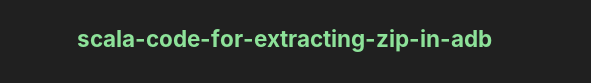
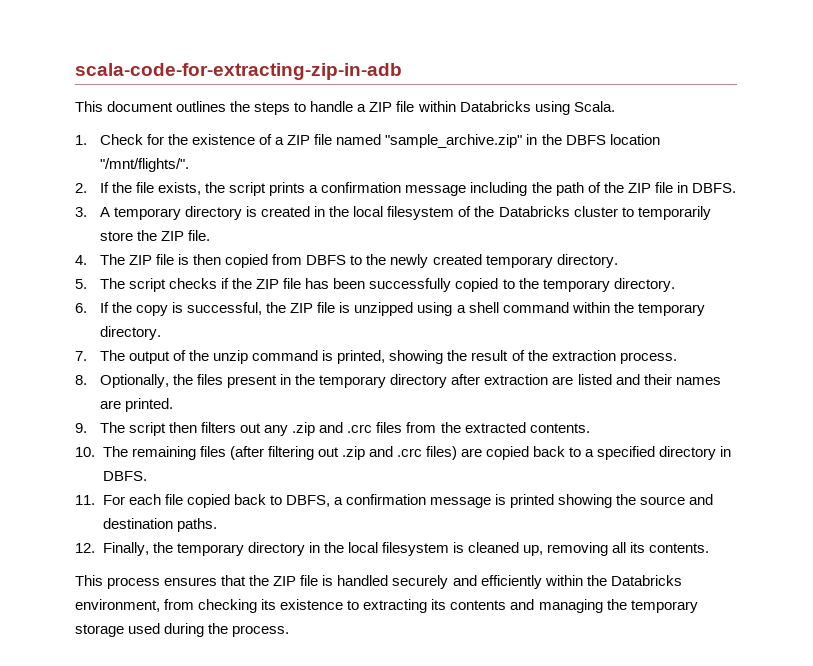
(492, 40) none -> [75,101,615,115] [75,134,660,148] [99,158,189,172] [75,182,736,196] [75,206,711,220] [99,230,211,241] [75,254,618,268] [75,278,675,292] [75,302,705,316] [99,326,161,340] [75,350,677,364] [75,374,721,388] [99,398,174,412] [75,422,590,436] [75,446,732,460] [102,471,147,481] [75,494,714,508] [102,518,217,532] [75,542,710,556] [75,575,682,589] [75,599,698,613] [75,623,290,637] // This document outlines the steps to handle a ZIP file within Databricks using Scala. // 1. Check for the existence of a ZIP file named "sample_archive.zip" in the DBFS location "/mnt/flights/". // 2. If the file exists, the script prints a confirmation message including the path of the ZIP file in DBFS. // 3. A temporary directory is created in the local filesystem of the Databricks cluster to temporarily store the ZIP file. // 4. The ZIP file is then copied from DBFS to the newly created temporary directory. // 5. The script checks if the ZIP file has been successfully copied to the temporary directory. // 6. If the copy is successful, the ZIP file is unzipped using a shell command within the temporary directory. // 7. The output of the unzip command is printed, showing the result of the extraction process. // 8. Optionally, the files present in the temporary directory after extraction are listed and their names are printed. // 9. The script then filters out any .zip and .crc files from the extracted contents. // 10. The remaining files (after filtering out .zip and .crc files) are copied back to a specified directory in DBFS. // 11. For each file copied back to DBFS, a confirmation message is printed showing the source and destination paths. // 12. Finally, the temporary directory in the local filesystem is cleaned up, removing all its contents. // This process ensures that the ZIP file is handled securely and efficiently within the Databricks environment, from checking its existence to extracting its contents and managing the temporary storage used during the process.

